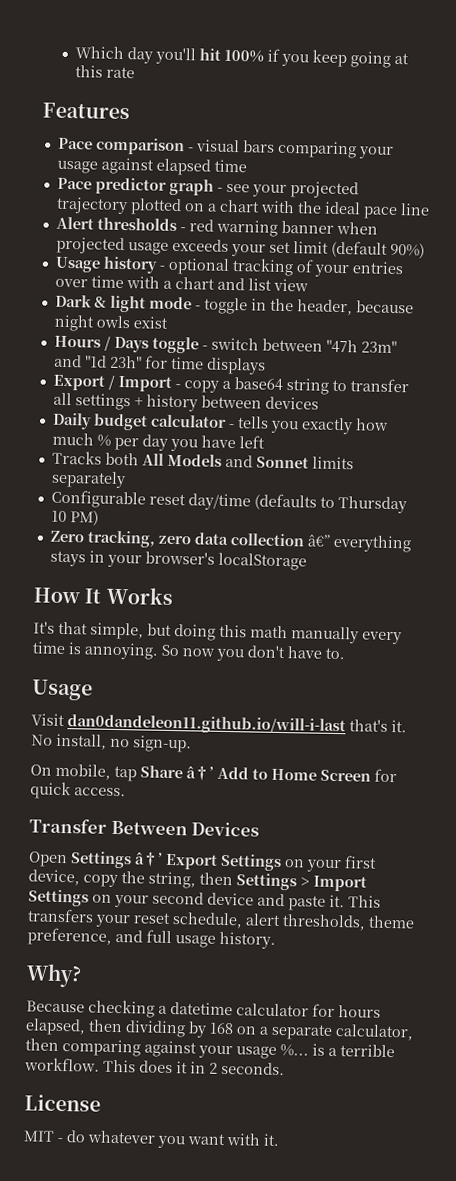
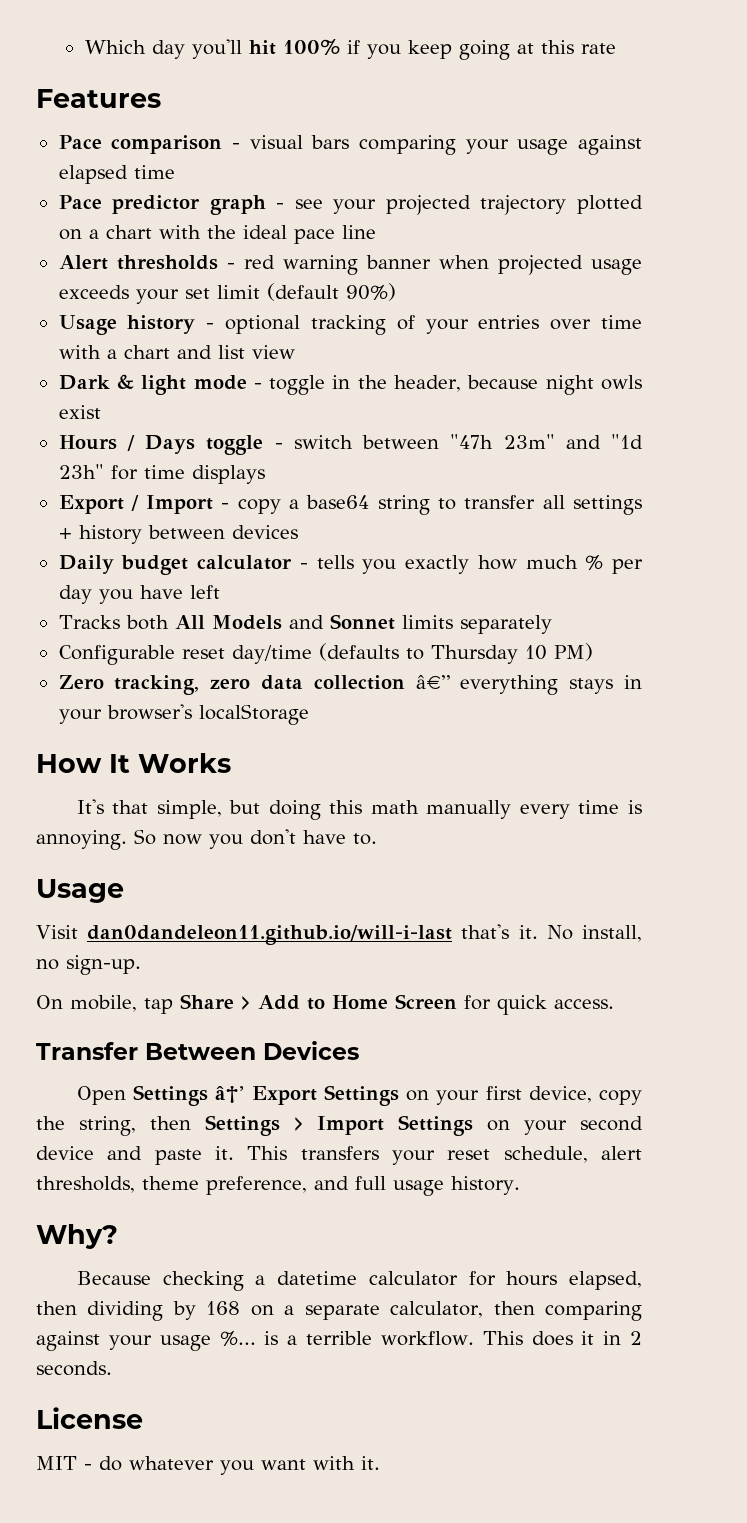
[186,765,214,781] â†’ -> [241,996,251,1010] >

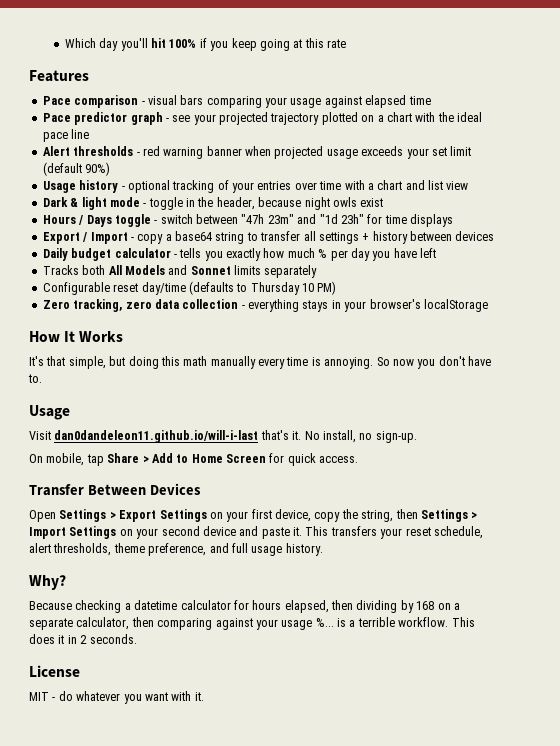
[415,674,450,689] â€” -> [241,305,245,309] -
[215,1086,245,1103] â†’ -> [109,511,116,519] >

